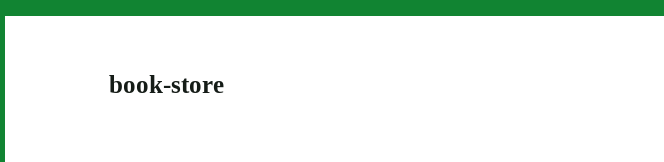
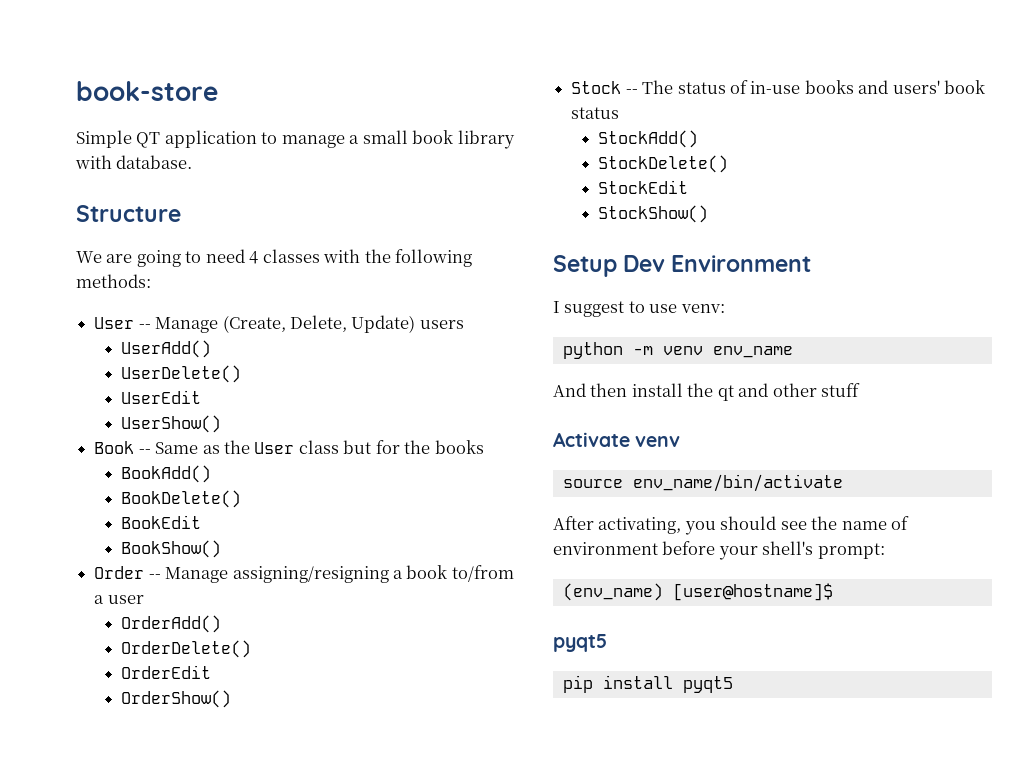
(224, 84) none -> [76,130,515,149] [75,155,193,169] [76,205,181,222] [76,249,473,267] [76,274,151,288] [94,315,464,333] [121,340,212,358] [121,365,242,383] [121,390,202,404] [121,415,222,433] [94,440,484,454] [121,465,212,483] [121,490,242,508] [121,515,202,529] [121,540,222,558] [94,565,514,583] [94,595,144,604] [121,615,222,633] [121,640,252,658] [121,665,212,679] [121,690,232,708] [571,80,986,94] [571,107,620,119] [598,130,699,148] [598,155,729,173] [598,180,689,194] [598,205,709,223] [553,255,812,277] [553,301,725,317] [562,342,793,359] [553,383,861,401] [553,432,681,447] [562,474,843,492] [553,516,910,535] [553,541,885,560] [562,583,833,601] [553,634,607,652] [562,675,733,693] // Simple QT application to manage a small book library with database. // Structure // We are going to need 4 classes with the following methods: // User -- Manage (Create, Delete, Update) users // UserAdd() // UserDelete() // UserEdit // UserShow() // Book -- Same as the User class but for the books // BookAdd() // BookDelete() // BookEdit // BookShow() // Order -- Manage assigning/resigning a book to/from a user // OrderAdd() // OrderDelete() // OrderEdit // OrderShow() // Stock -- The status of in-use books and users' book status // StockAdd() // StockDelete() // StockEdit // StockShow() // Setup Dev Environment // I suggest to use venv: // python -m venv env_name // And then install the qt and other stuff // Activate venv // source env_name/bin/activate // After activating, you should see the name of environment before your shell's prompt: // (env_name) [user@hostname]$ // pyqt5 // pip install pyqt5

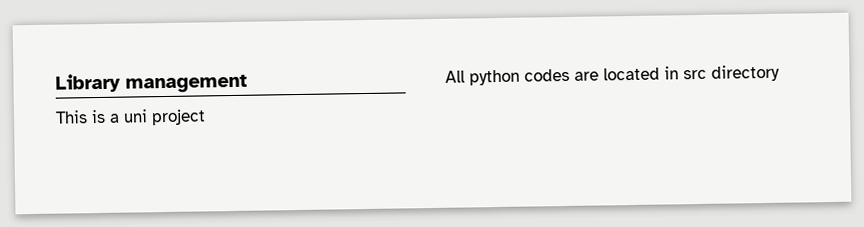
[76,81,218,101] [76,130,515,149] [75,155,193,169] [76,205,181,222] [76,249,473,267] [76,274,151,288] [94,315,464,333] [121,340,212,358] [121,365,242,383] [121,390,202,404] [121,415,222,433] [94,440,484,454] [121,465,212,483] [121,490,242,508] [121,515,202,529] [121,540,222,558] [94,565,514,583] [94,595,144,604] [121,615,222,633] [121,640,252,658] [121,665,212,679] [121,690,232,708] [571,80,986,94] [571,107,620,119] [598,130,699,148] [598,155,729,173] [598,180,689,194] [598,205,709,223] [553,255,812,277] [553,301,725,317] [562,342,793,359] [553,383,861,401] [553,432,681,447] [562,474,843,492] [553,516,910,535] [553,541,885,560] [562,583,833,601] [553,634,607,652] [562,675,733,693] book-store // Simple QT application to manage a small book library with database. // Structure // We are going to need 4 classes with the following methods: // User -- Manage (Create, Delete, Update) users // UserAdd() // UserDelete() // UserEdit // UserShow() // Book -- Same as the User class but for the books // BookAdd() // BookDelete() // BookEdit // BookShow() // Order -- Manage assigning/resigning a book to/from a user // OrderAdd() // OrderDelete() // OrderEdit // OrderShow() // Stock -- The status of in-use books and users' book status // StockAdd() // StockDelete() // StockEdit // StockShow() // Setup Dev Environment // I suggest to use venv: // python -m venv env_name // And then install the qt and other stuff // Activate venv // source env_name/bin/activate // After activating, you should see the name of environment before your shell's prompt: // (env_name) [user@hostname]$ // pyqt5 // pip install pyqt5 -> [55,73,248,94] [55,108,206,126] [445,64,780,86] Library management // This is a uni project // All python codes are located in src directory

